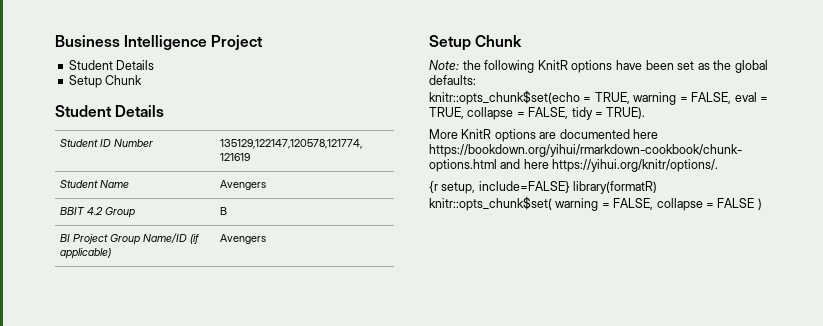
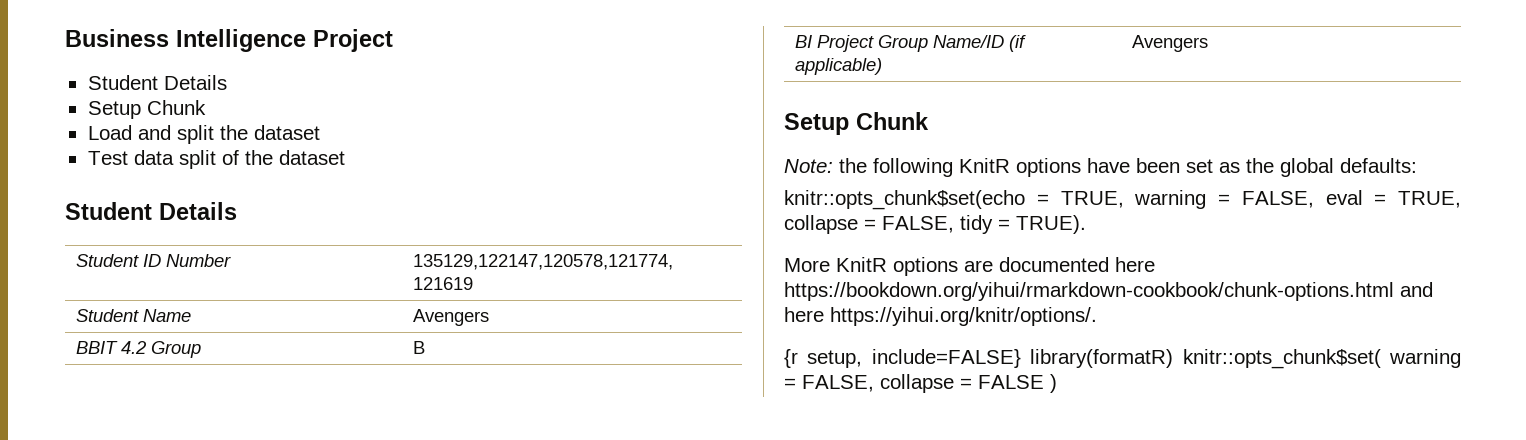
(143, 80) none -> [87,125,320,144] [87,150,345,169] // Load and split the dataset // Test data split of the dataset

